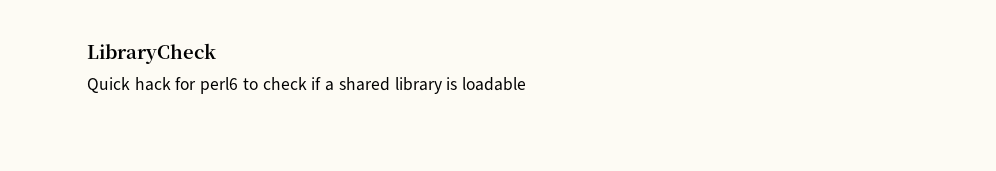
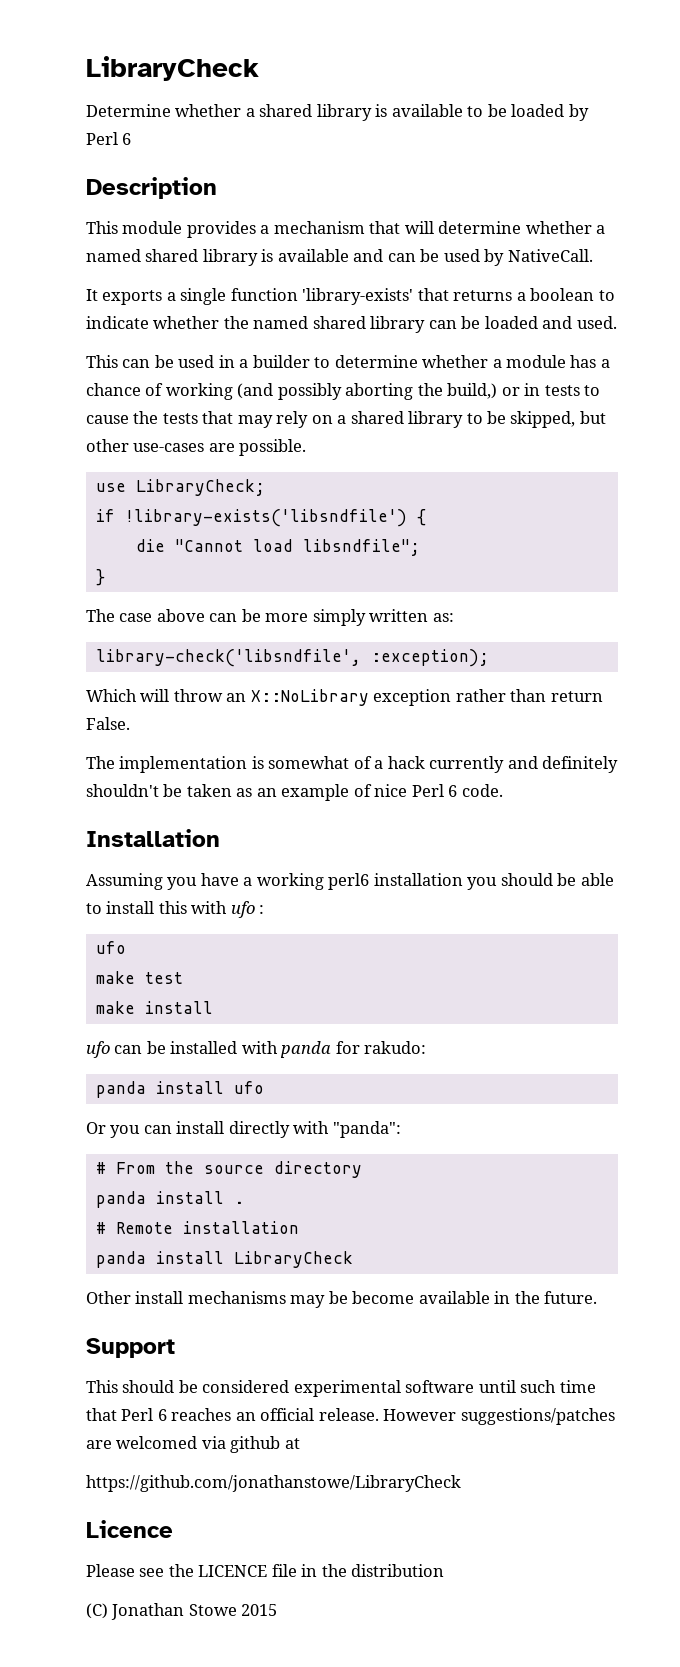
[87,43,216,64] [87,77,526,94] LibraryCheck // Quick hack for perl6 to check if a shared library is loadable -> [86,56,259,81] [86,104,589,121] [86,132,132,145] [86,177,217,199] [86,221,606,238] [86,249,593,266] [86,288,615,305] [86,316,617,333] [86,355,610,368] [86,383,601,400] [86,411,606,428] [86,439,307,456] [95,479,265,496] [95,509,426,527] [135,539,420,556] [95,569,105,586] [86,609,454,626] [95,649,489,667] [86,689,603,706] [86,717,130,730] [86,756,619,773] [86,784,503,801] [86,829,220,847] [86,873,614,890] [86,901,265,918] [95,941,126,954] [95,971,183,984] [95,1001,213,1014] [86,1041,427,1058] [95,1081,264,1098] [86,1121,401,1138] [95,1161,362,1178] [95,1191,244,1208] [95,1221,299,1234] [95,1251,353,1268] [86,1291,598,1308] [86,1338,175,1358] [86,1380,596,1397] [86,1408,615,1425] [86,1436,300,1453] [86,1475,461,1492] [86,1520,173,1538] [86,1564,445,1577] [86,1603,278,1620] LibraryCheck // Determine whether a shared library is available to be loaded by Perl 6 // Description // This module provides a mechanism that will determine whether a named shared library is available and can be used by NativeCall. // It exports a single function 'library-exists' that returns a boolean to indicate whether the named shared library can be loaded and used. // This can be used in a builder to determine whether a module has a chance of working (and possibly aborting the build,) or in tests to cause the tests that may rely on a shared library to be skipped, but other use-cases are possible. // use LibraryCheck; // if !library-exists('libsndfile') { // die "Cannot load libsndfile"; // } // The case above can be more simply written as: // library-check('libsndfile', :exception); // Which will throw an X::NoLibrary exception rather than return False. // The implementation is somewhat of a hack currently and definitely shouldn't be taken as an example of nice Perl 6 code. // Installation // Assuming you have a working perl6 installation you should be able to install this with ufo : // ufo // make test // make install // ufo can be installed with panda for rakudo: // panda install ufo // Or you can install directly with "panda": // # From the source directory // panda install . // # Remote installation // panda install LibraryCheck // Other install mechanisms may be become available in the future. // Support // This should be considered experimental software until such time that Perl 6 reaches an official release. However suggestions/patches are welcomed via github at // https://github.com/jonathanstowe/LibraryCheck // Licence // Please see the LICENCE file in the distribution // (C) Jonathan Stowe 2015

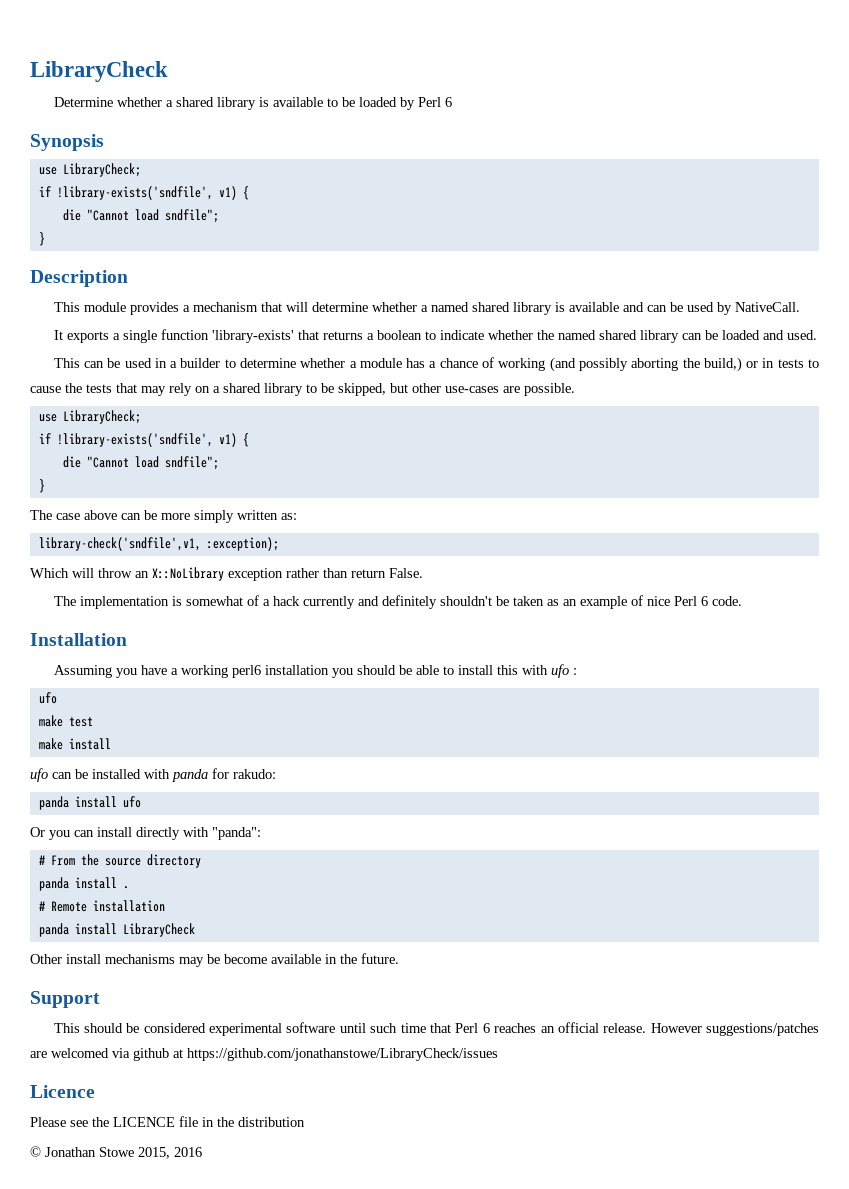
(132, 139) none -> [30,134,104,151] [38,163,141,177] [38,186,249,200] [62,209,219,223] [38,232,45,246] // Synopsis // use LibraryCheck; // if !library-exists('sndfile', v1) { // die "Cannot load sndfile"; // }
[124,509,426,527] [135,539,420,556] !library-exists('libsndfile') { // die "Cannot load libsndfile"; -> [56,433,249,447] [62,456,219,470] !library-exists('sndfile', v1) { // die "Cannot load sndfile";
[95,649,361,667] library-check('libsndfile', -> [38,537,201,551] library-check('sndfile',v1,
[86,1475,461,1492] // https://github.com/jonathanstowe/LibraryCheck -> [187,1048,498,1061] https://github.com/jonathanstowe/LibraryCheck/issues
[86,1603,108,1619] (C) -> [30,1146,41,1157] ©
[241,1604,278,1616] 2015 -> [138,1147,202,1159] 2015, 2016

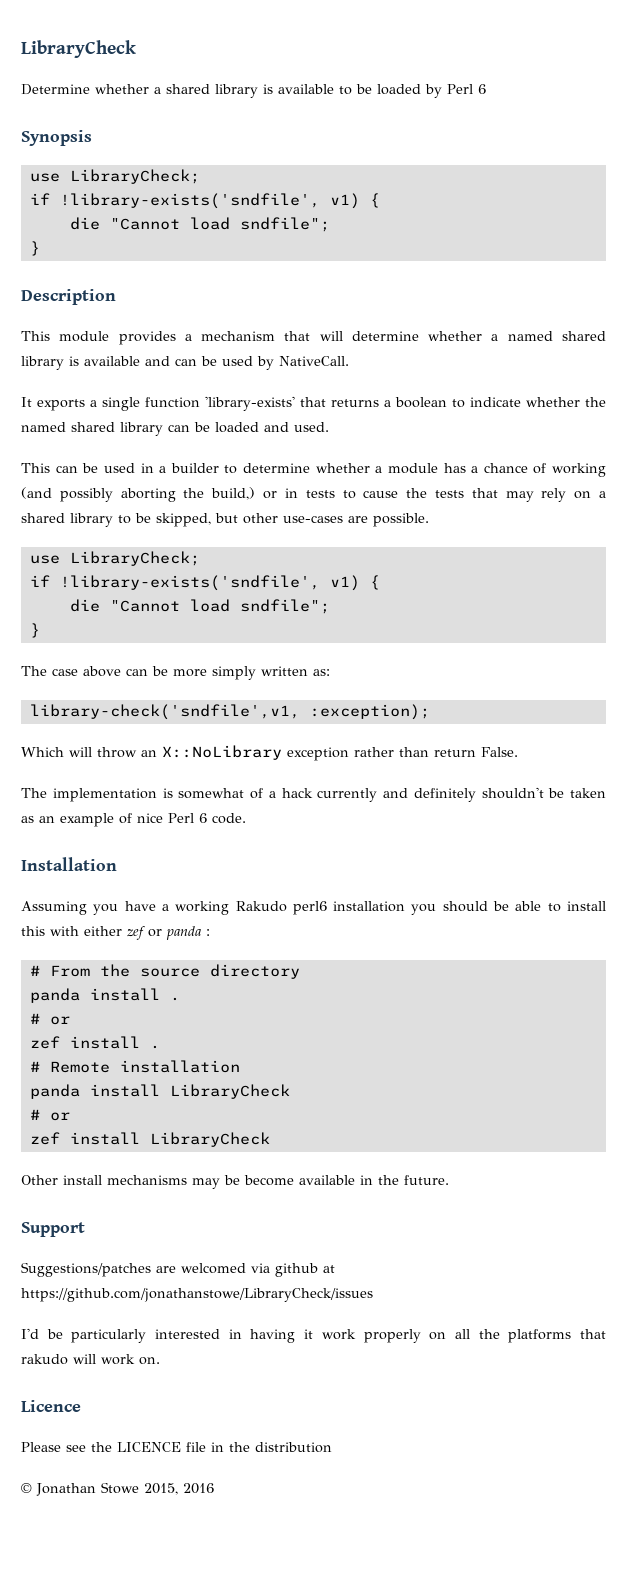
(228, 671) none -> [235,901,287,912] Rakudo
[550,664,577,678] [38,692,57,704] [38,715,93,727] [38,738,111,750] [30,768,276,782] [38,796,141,810] [30,827,261,840] ufo : // ufo // make test // make install // ufo can be installed with panda for rakudo: // panda install ufo // Or you can install directly with "panda": -> [84,926,210,940] either zef or panda :
(129, 887) none -> [29,1013,70,1025] [29,1036,160,1049] // # or // zef install .
(195, 930) none -> [29,1109,70,1121] [29,1132,270,1147] // # or // zef install LibraryCheck
[53,1022,819,1036] This should be considered experimental software until such time that Perl 6 reaches an official release. However suggestions/patches -> [21,1262,151,1277] Suggestions/patches
(498, 1054) none -> [21,1328,606,1343] [21,1354,160,1365] // I'd be particularly interested in having it work properly on all the platforms that rakudo will work on.

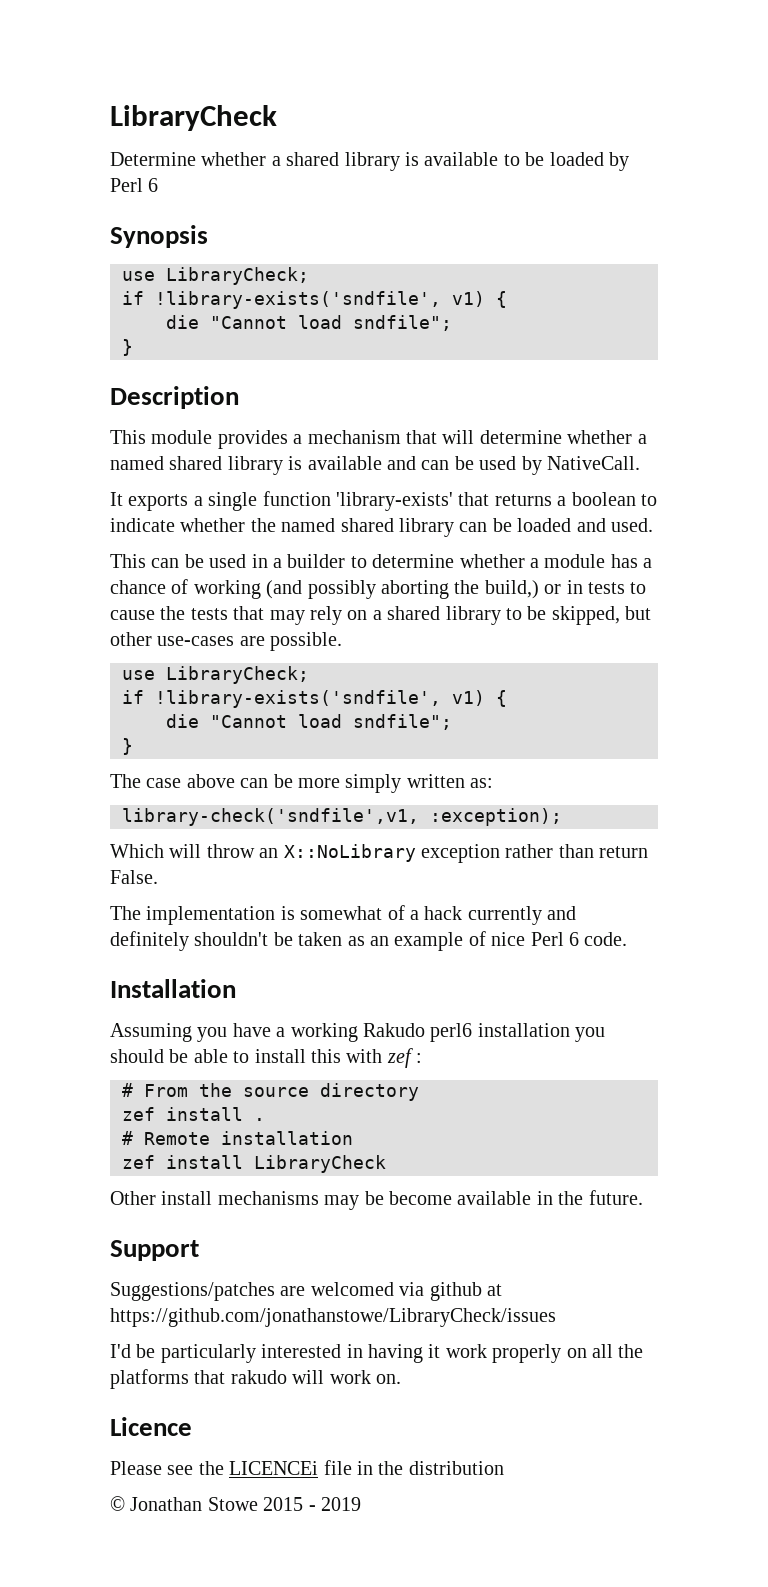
[84,926,201,940] either zef or panda -> [386,1048,413,1068] zef
[29,988,180,1003] [29,1013,70,1025] // panda install . // # or -> (419, 1092) none
[29,1084,290,1099] [29,1109,70,1121] // panda install LibraryCheck // # or -> (353, 1138) none
[117,1442,181,1452] LICENCE -> [229,1461,319,1475] LICENCEi
[144,1483,214,1495] 2015, 2016 -> [263,1497,361,1511] 2015 - 2019

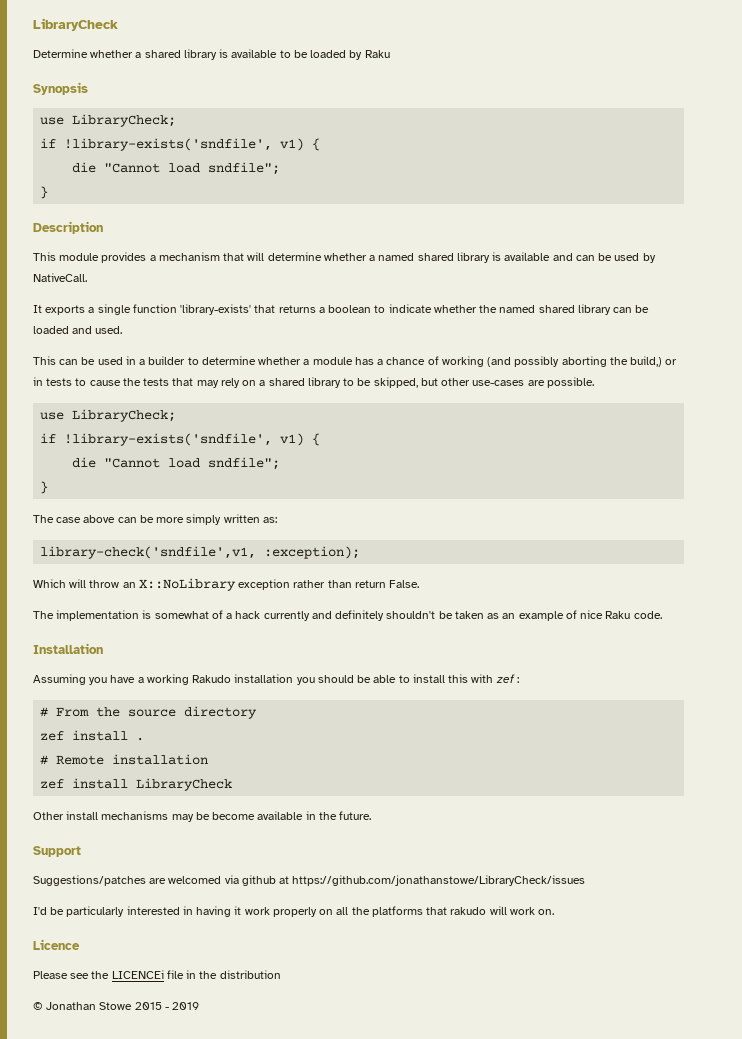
[110,178,159,192] Perl 6 -> [364,50,390,58] Raku
[530,932,579,946] Perl 6 -> [605,611,631,619] Raku
[430,1023,473,1042] perl6 -> (232, 679) none

